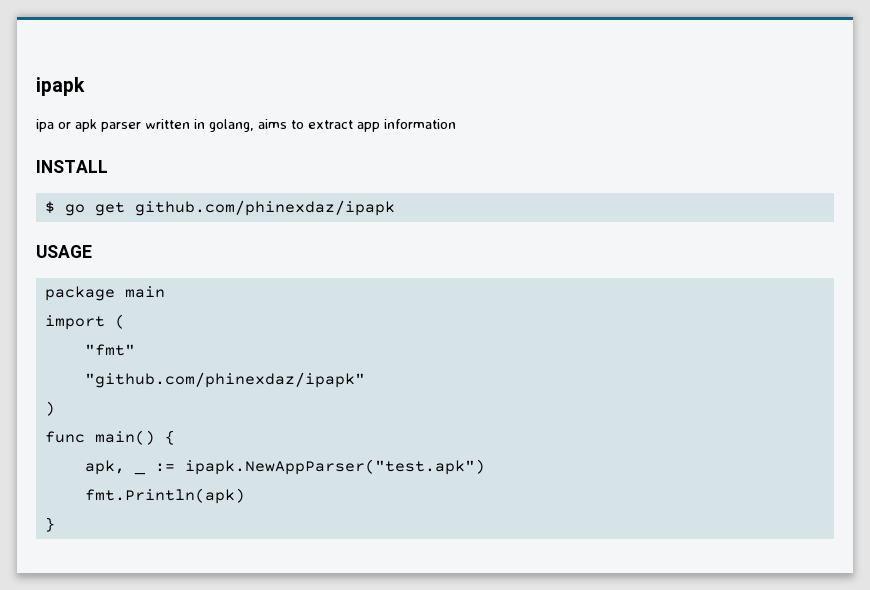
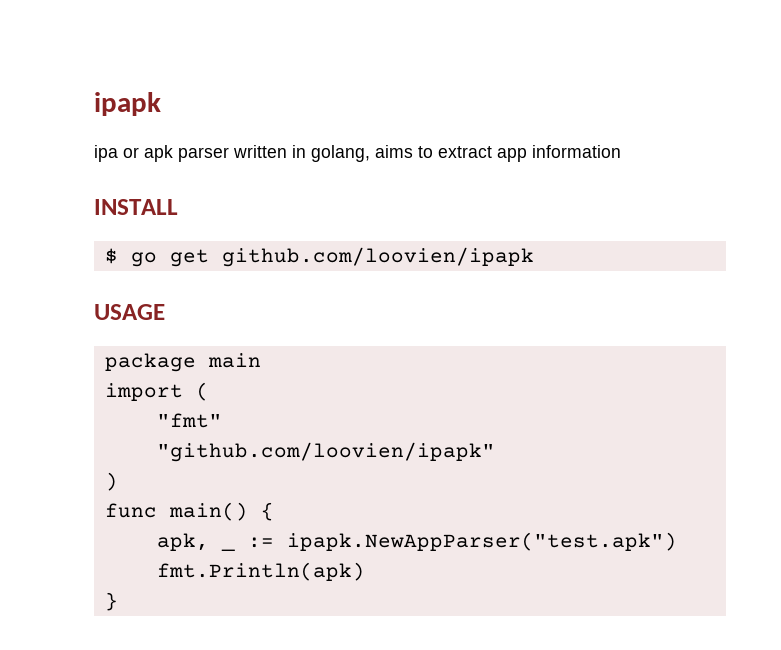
[134,200,395,216] github.com/phinexdaz/ipapk -> [221,247,534,267] github.com/loovien/ipapk
[84,372,365,388] "github.com/phinexdaz/ipapk" -> [156,442,495,462] "github.com/loovien/ipapk"

